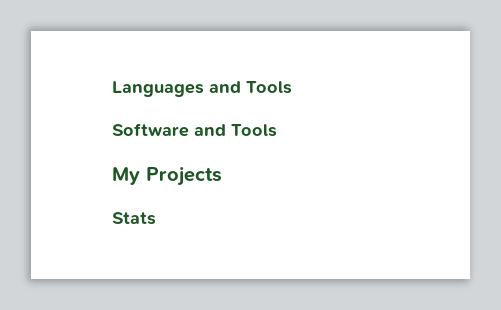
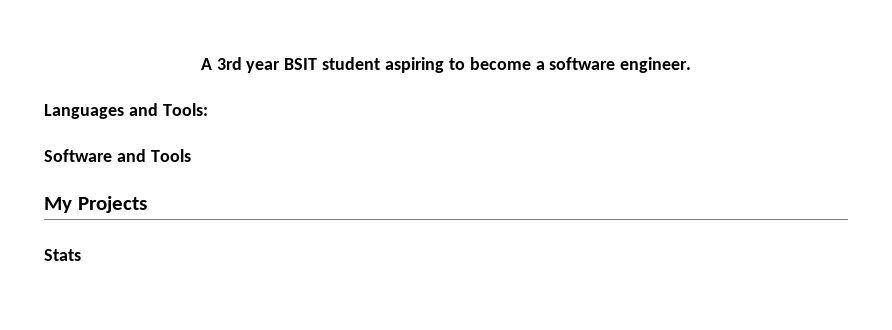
(112, 89) none -> [200,57,692,73] A 3rd year BSIT student aspiring to become a software engineer. //
[246,81,292,94] Tools -> [162,103,208,116] Tools:

